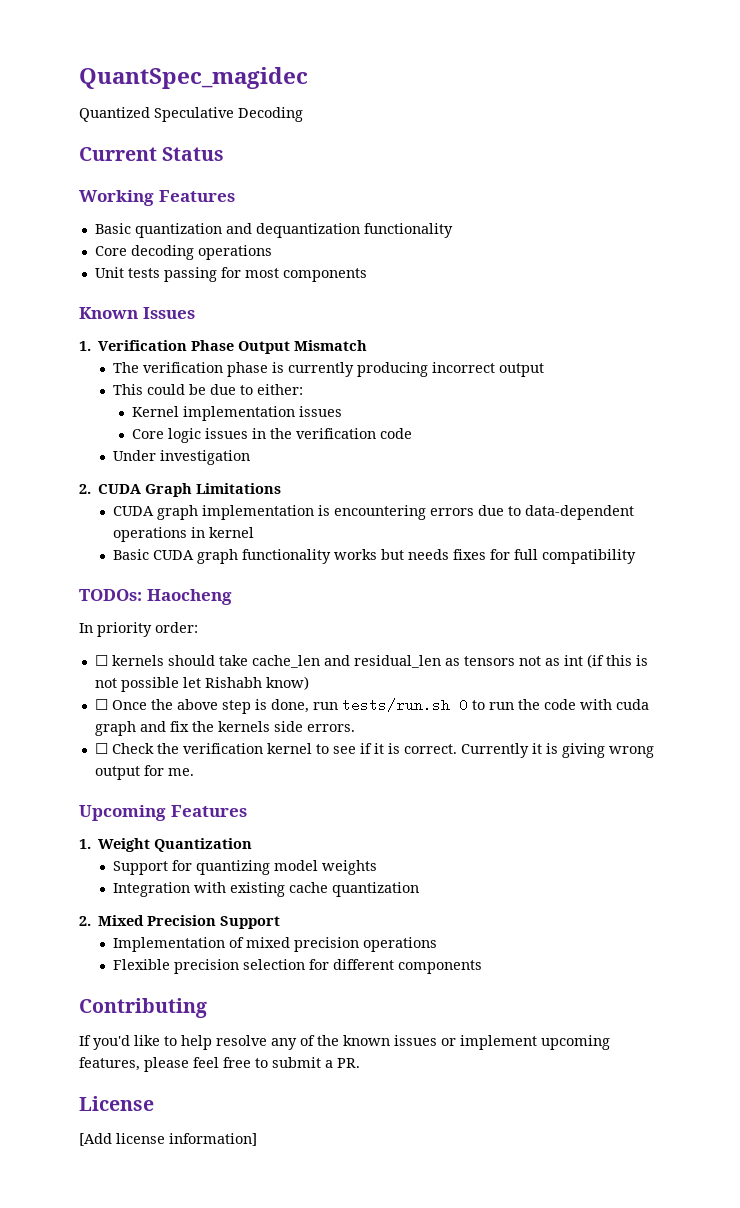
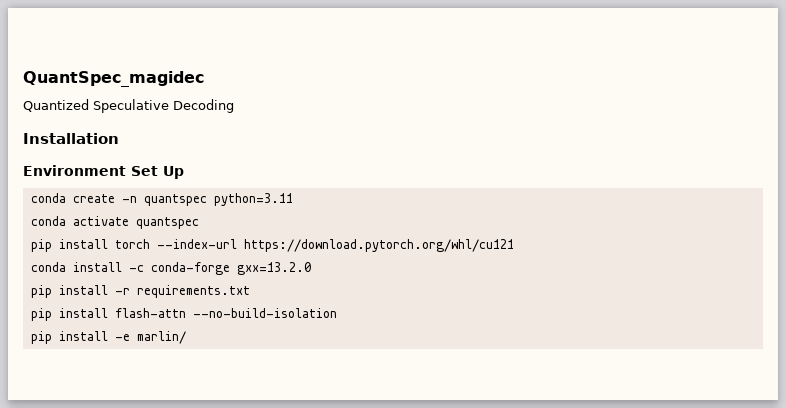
[79,147,225,161] [79,190,235,206] [94,223,453,238] [94,245,272,260] [94,267,367,282] [79,307,195,319] [79,340,368,354] [113,362,545,377] [113,384,304,395] [132,406,343,421] [132,428,413,443] [113,450,251,465] [79,483,282,497] [113,505,635,520] [113,527,255,542] [113,549,637,564] [79,589,232,605] [79,622,198,637] [94,654,648,668] [94,676,309,692] [94,698,649,714] [94,721,355,736] [94,743,654,758] [94,765,194,780] [79,805,247,821] [79,838,253,852] [113,860,378,875] [113,882,420,897] [79,915,281,929] [113,937,438,952] [113,959,483,974] [79,998,207,1018] [79,1035,610,1050] [79,1057,360,1072] [79,1096,154,1111] [79,1133,257,1146] Current Status // Working Features // Basic quantization and dequantization functionality // Core decoding operations // Unit tests passing for most components // Known Issues // 1. Verification Phase Output Mismatch // The verification phase is currently producing incorrect output // This could be due to either: // Kernel implementation issues // Core logic issues in the verification code // Under investigation // 2. CUDA Graph Limitations // CUDA graph implementation is encountering errors due to data-dependent operations in kernel // Basic CUDA graph functionality works but needs fixes for full compatibility // TODOs: Haocheng // In priority order: // ☐ kernels should take cache_len and residual_len as tensors not as int (if this is not possible let Rishabh know) // ☐ Once the above step is done, run tests/run.sh 0 to run the code with cuda graph and fix the kernels side errors. // ☐ Check the verification kernel to see if it is correct. Currently it is giving wrong output for me. // Upcoming Features // 1. Weight Quantization // Support for quantizing model weights // Integration with existing cache quantization // 2. Mixed Precision Support // Implementation of mixed precision operations // Flexible precision selection for different components // Contributing // If you'd like to help resolve any of the known issues or implement upcoming features, please feel free to submit a PR. // License // [Add license information] -> [23,133,119,144] [23,165,184,179] [30,193,293,206] [30,216,199,229] [30,239,514,252] [30,262,311,275] [30,285,250,298] [30,308,337,321] [30,331,186,344] Installation // Environment Set Up // conda create -n quantspec python=3.11 // conda activate quantspec // pip install torch --index-url https://download.pytorch.org/whl/cu121 // conda install -c conda-forge gxx=13.2.0 // pip install -r requirements.txt // pip install flash-attn --no-build-isolation // pip install -e marlin/

